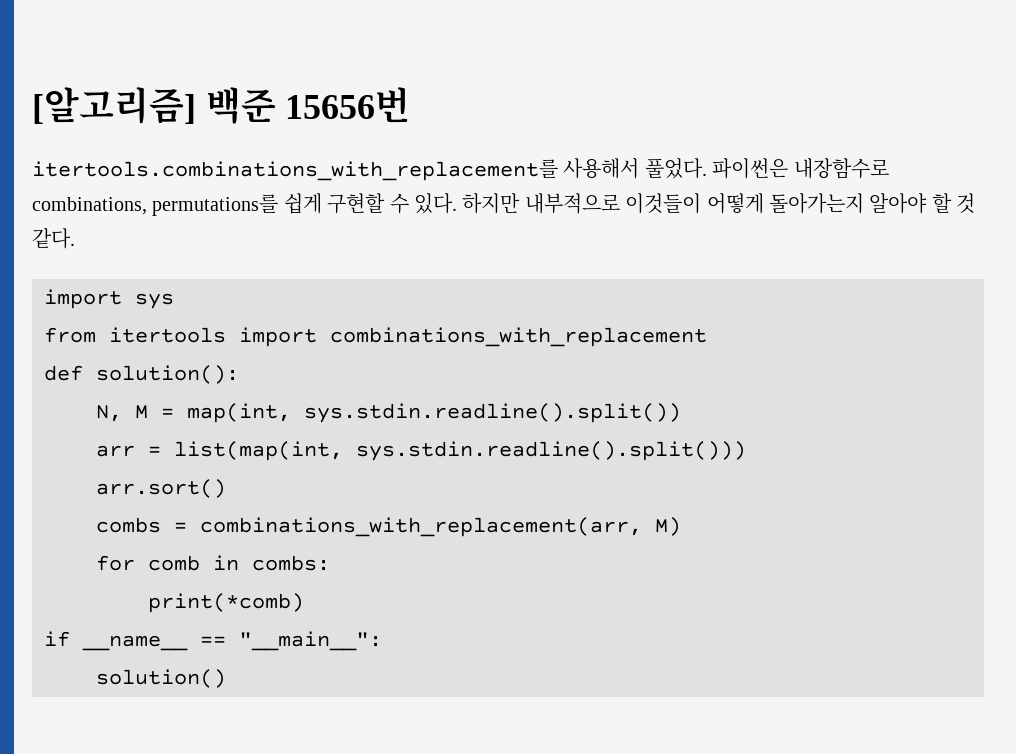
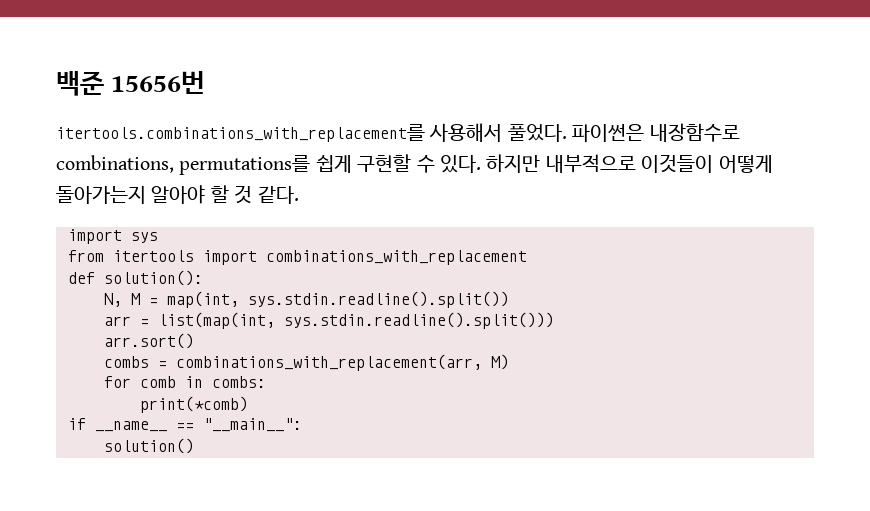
[32,87,196,124] [알고리즘] -> (56, 83) none

